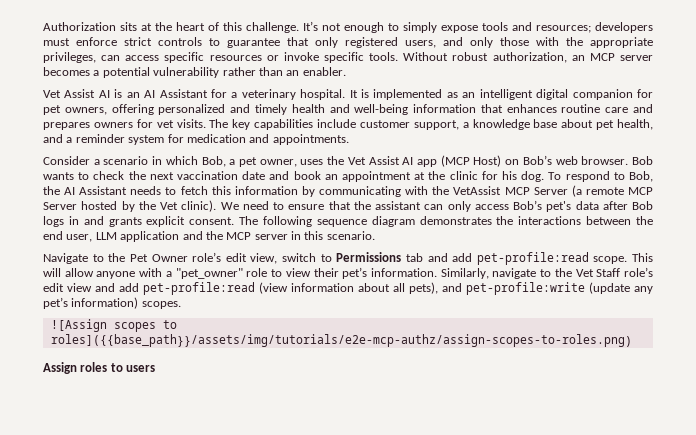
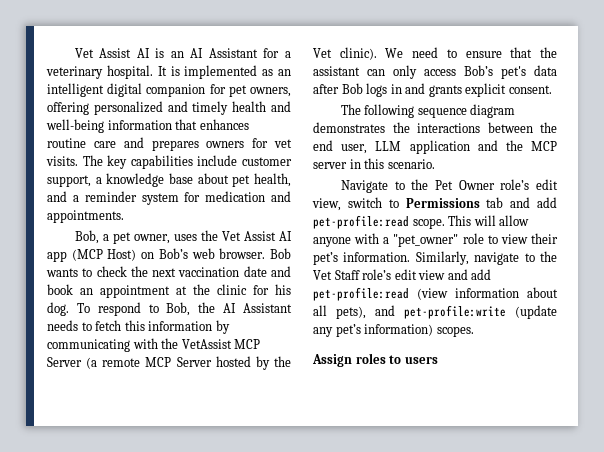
[43,21,653,33] [43,37,653,48] [43,52,653,63] [43,67,346,78] Authorization sits at the heart of this challenge. It’s not enough to simply expose tools and resources; developers must enforce strict controls to guarantee that only registered users, and only those with the appropriate privileges, can access specific resources or invoke specific tools. Without robust authorization, an MCP server becomes a potential vulnerability rather than an enabler. // -> (74, 53) none
[43,156,198,165] Consider a scenario in which -> (124, 216) none
(235, 221) none -> (552, 89) //
[50,319,177,332] [50,334,632,347] // ![Assign scopes to roles]({{base_path}}/assets/img/tutorials/e2e-mcp-authz/assign-scopes-to-roles.png) -> (474, 331) none

